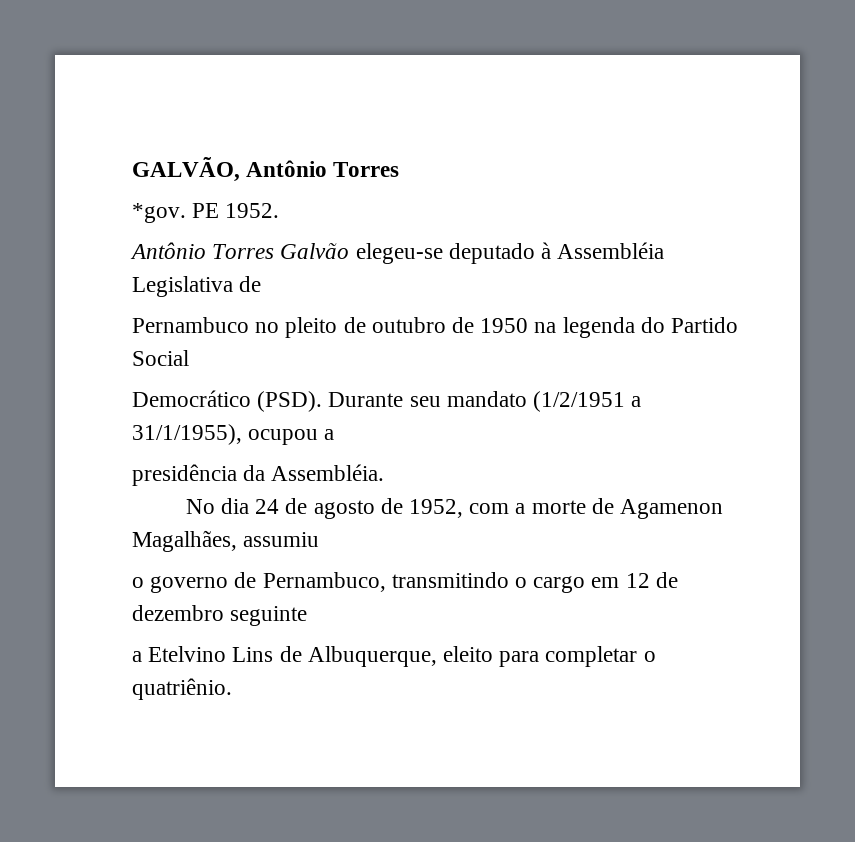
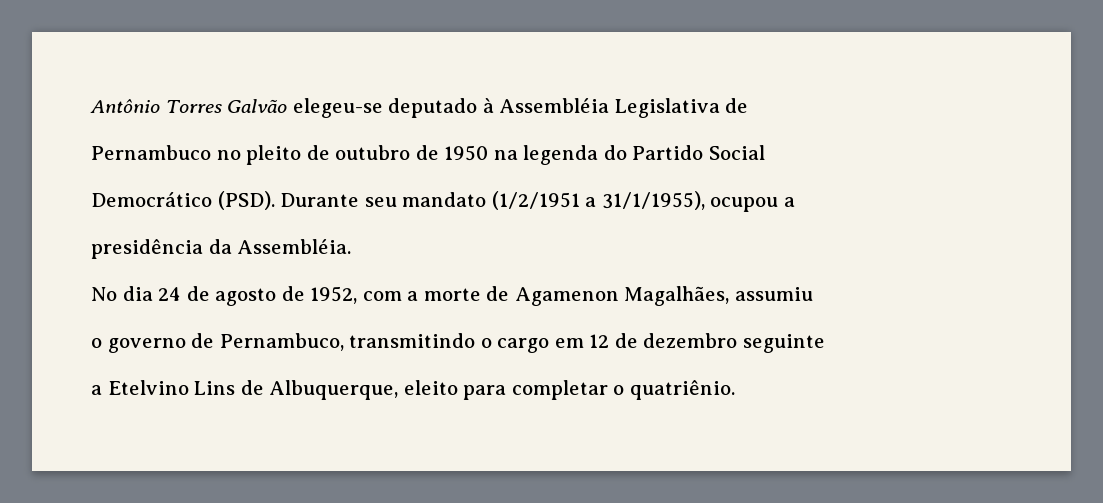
[132,157,400,182] [132,203,280,223] GALVÃO, Antônio Torres // *gov. PE 1952. // -> (90, 106) none

